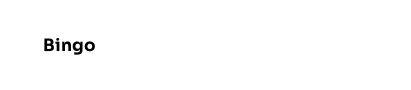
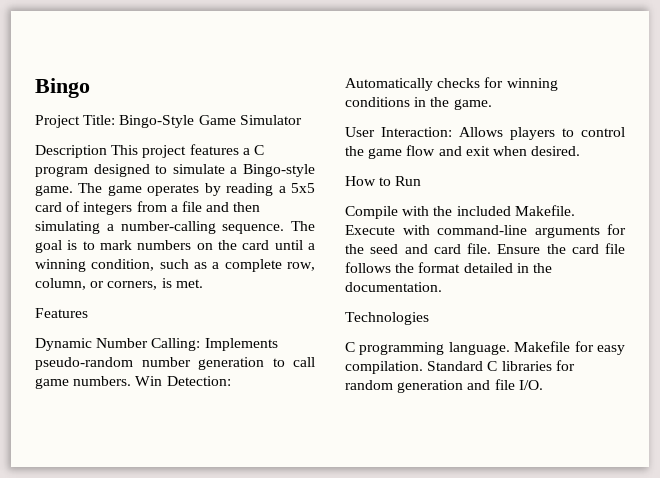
(96, 46) none -> [35,115,302,128] [35,144,264,158] [35,164,315,177] [35,183,315,196] [35,201,261,215] [35,221,315,234] [35,240,315,253] [35,259,315,272] [35,278,203,290] [35,308,88,318] [35,338,278,351] [35,357,315,370] [35,376,231,389] [345,77,558,91] [345,97,492,110] [345,127,625,140] [345,145,581,159] [345,176,422,186] [345,205,575,219] [345,224,626,238] [345,243,625,254] [345,262,552,273] [345,282,442,292] [345,312,429,325] [345,341,625,355] [345,360,575,374] [345,379,543,393] // Project Title: Bingo-Style Game Simulator // Description This project features a C program designed to simulate a Bingo-style game. The game operates by reading a 5x5 card of integers from a file and then simulating a number-calling sequence. The goal is to mark numbers on the card until a winning condition, such as a complete row, column, or corners, is met. // Features // Dynamic Number Calling: Implements pseudo-random number generation to call game numbers. Win Detection: Automatically checks for winning conditions in the game. // User Interaction: Allows players to control the game flow and exit when desired. // How to Run // Compile with the included Makefile. Execute with command-line arguments for the seed and card file. Ensure the card file follows the format detailed in the documentation. // Technologies // C programming language. Makefile for easy compilation. Standard C libraries for random generation and file I/O.

